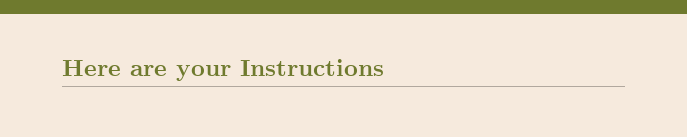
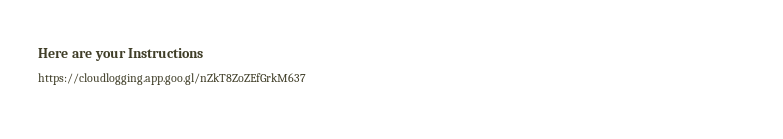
(384, 67) none -> [38,73,306,85] // https://cloudlogging.app.goo.gl/nZkT8ZoZEfGrkM637

